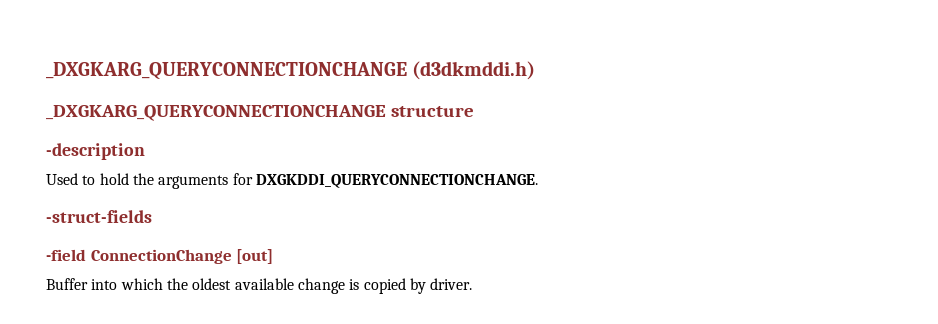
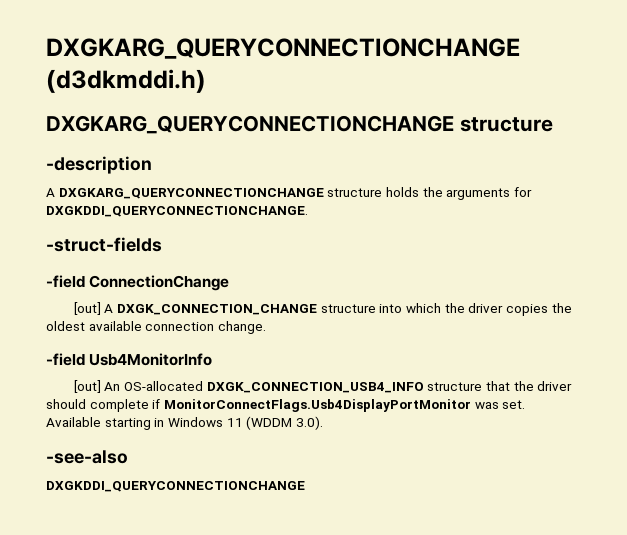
[46,62,407,80] _DXGKARG_QUERYCONNECTIONCHANGE -> [46,38,520,59] DXGKARG_QUERYCONNECTIONCHANGE
[46,105,386,121] _DXGKARG_QUERYCONNECTIONCHANGE -> [46,115,454,134] DXGKARG_QUERYCONNECTIONCHANGE
[46,173,129,185] Used to hold -> [46,187,419,199] A DXGKARG_QUERYCONNECTIONCHANGE structure holds
[236,249,274,264] [46,278,473,294] [out] // Buffer into which the oldest available change is copied by driver. -> [73,302,572,316] [46,321,266,334] [46,353,213,366] [73,380,573,393] [46,399,526,412] [46,416,323,430] [46,450,128,464] [46,481,305,492] // [out] A DXGK_CONNECTION_CHANGE structure into which the driver copies the oldest available connection change. // -field Usb4MonitorInfo // [out] An OS-allocated DXGK_CONNECTION_USB4_INFO structure that the driver should complete if MonitorConnectFlags.Usb4DisplayPortMonitor was set. Available starting in Windows 11 (WDDM 3.0). // -see-also // DXGKDDI_QUERYCONNECTIONCHANGE

